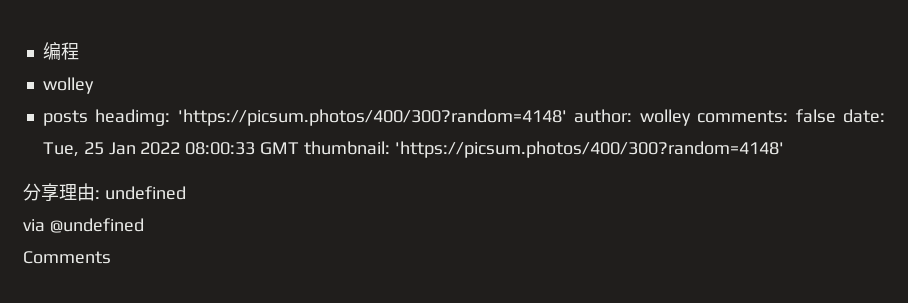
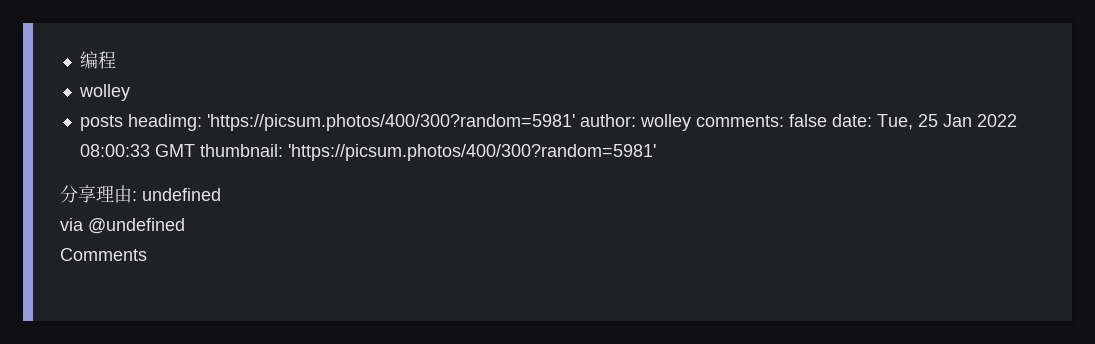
[177,109,567,126] 'https://picsum.photos/400/300?random=4148' -> [206,114,575,131] 'https://picsum.photos/400/300?random=5981'
[394,141,784,158] 'https://picsum.photos/400/300?random=4148' -> [287,144,656,161] 'https://picsum.photos/400/300?random=5981'

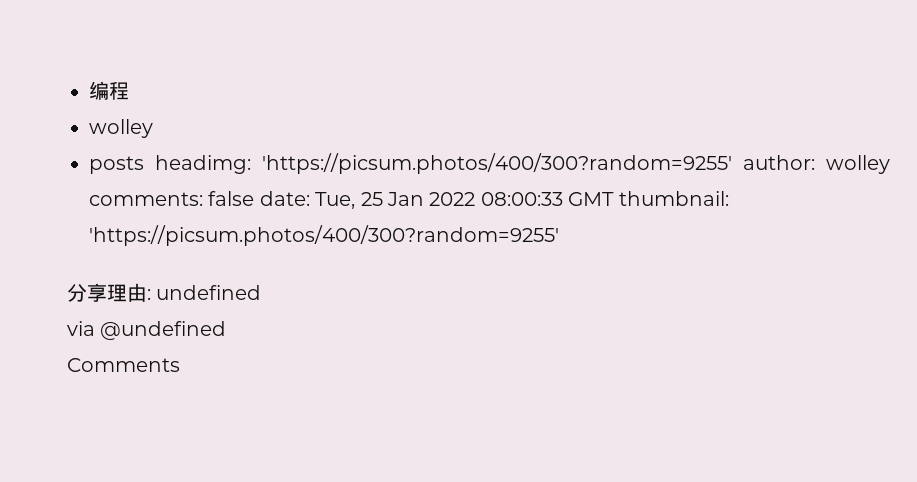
[206,114,575,131] 'https://picsum.photos/400/300?random=5981' -> [262,153,732,174] 'https://picsum.photos/400/300?random=9255'
[287,144,656,161] 'https://picsum.photos/400/300?random=5981' -> [89,225,559,246] 'https://picsum.photos/400/300?random=9255'

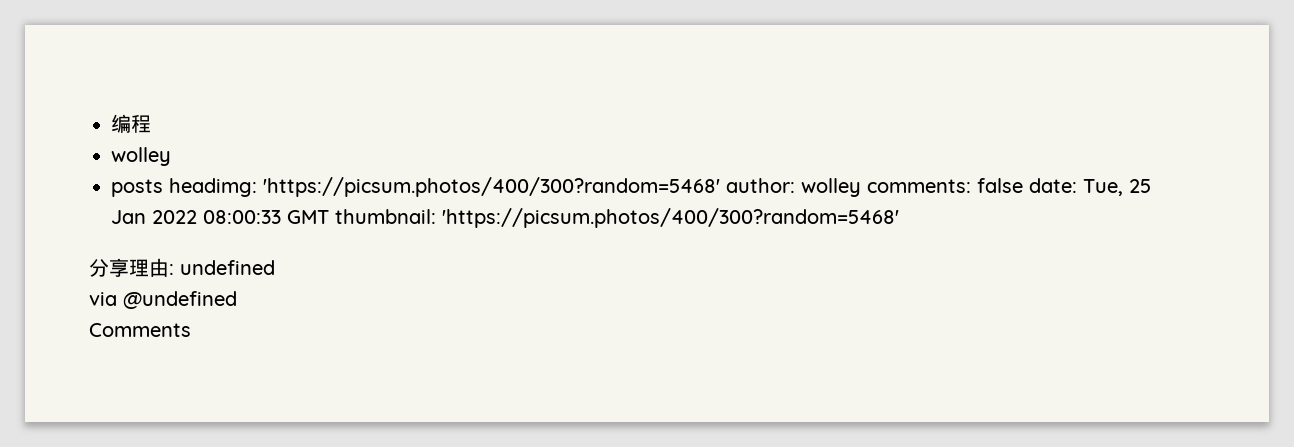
[262,153,732,174] 'https://picsum.photos/400/300?random=9255' -> [263,177,720,197] 'https://picsum.photos/400/300?random=5468'
[89,225,559,246] 'https://picsum.photos/400/300?random=9255' -> [442,208,899,228] 'https://picsum.photos/400/300?random=5468'

